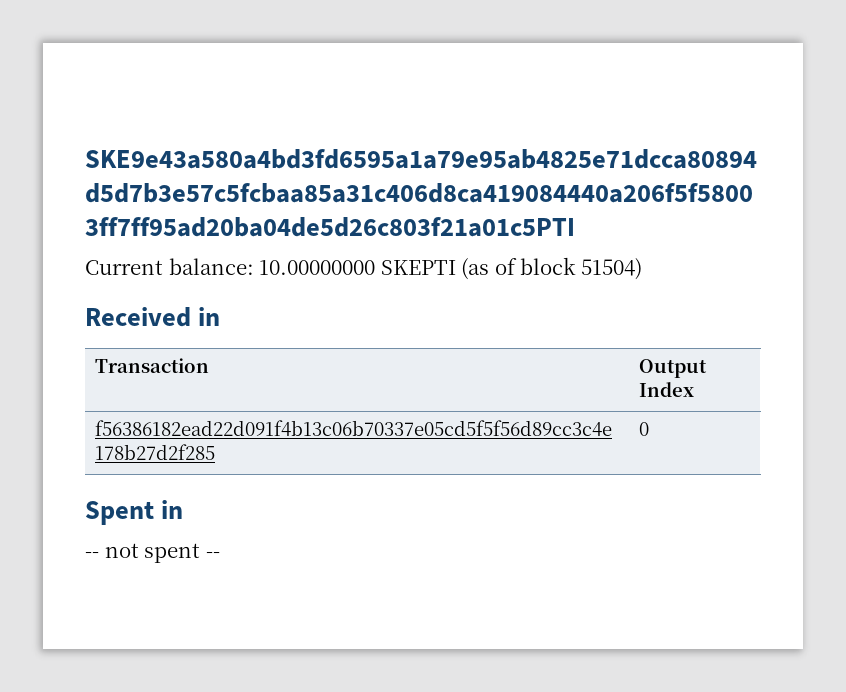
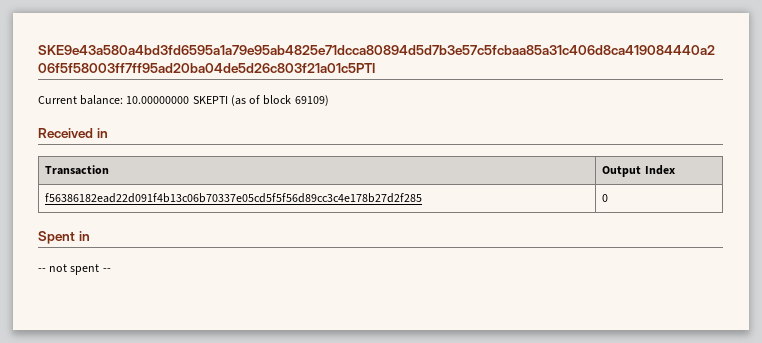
[580,258,642,280] 51504) -> [294,95,329,106] 69109)

